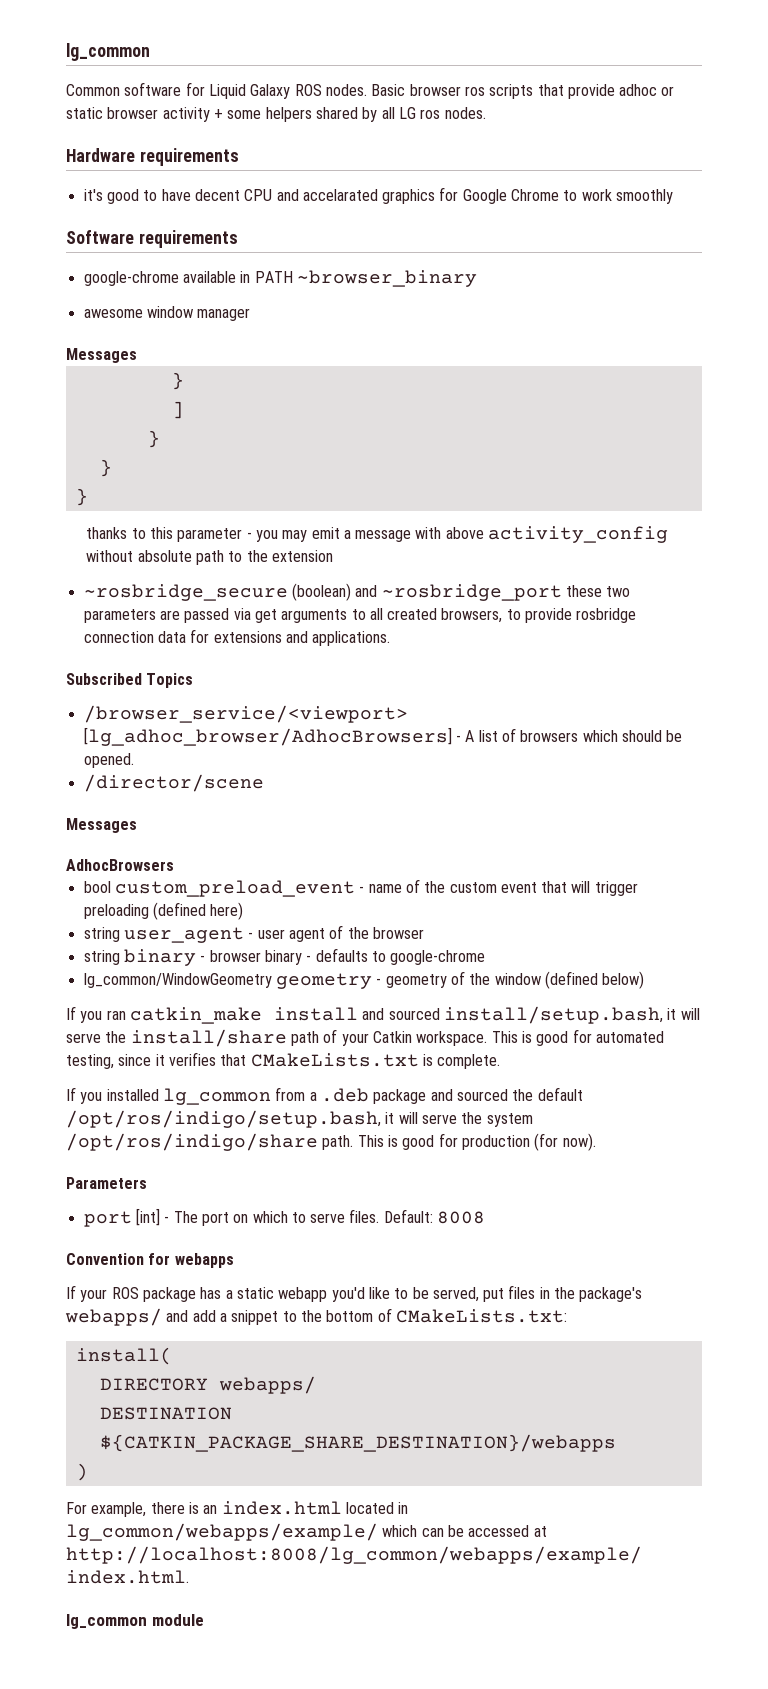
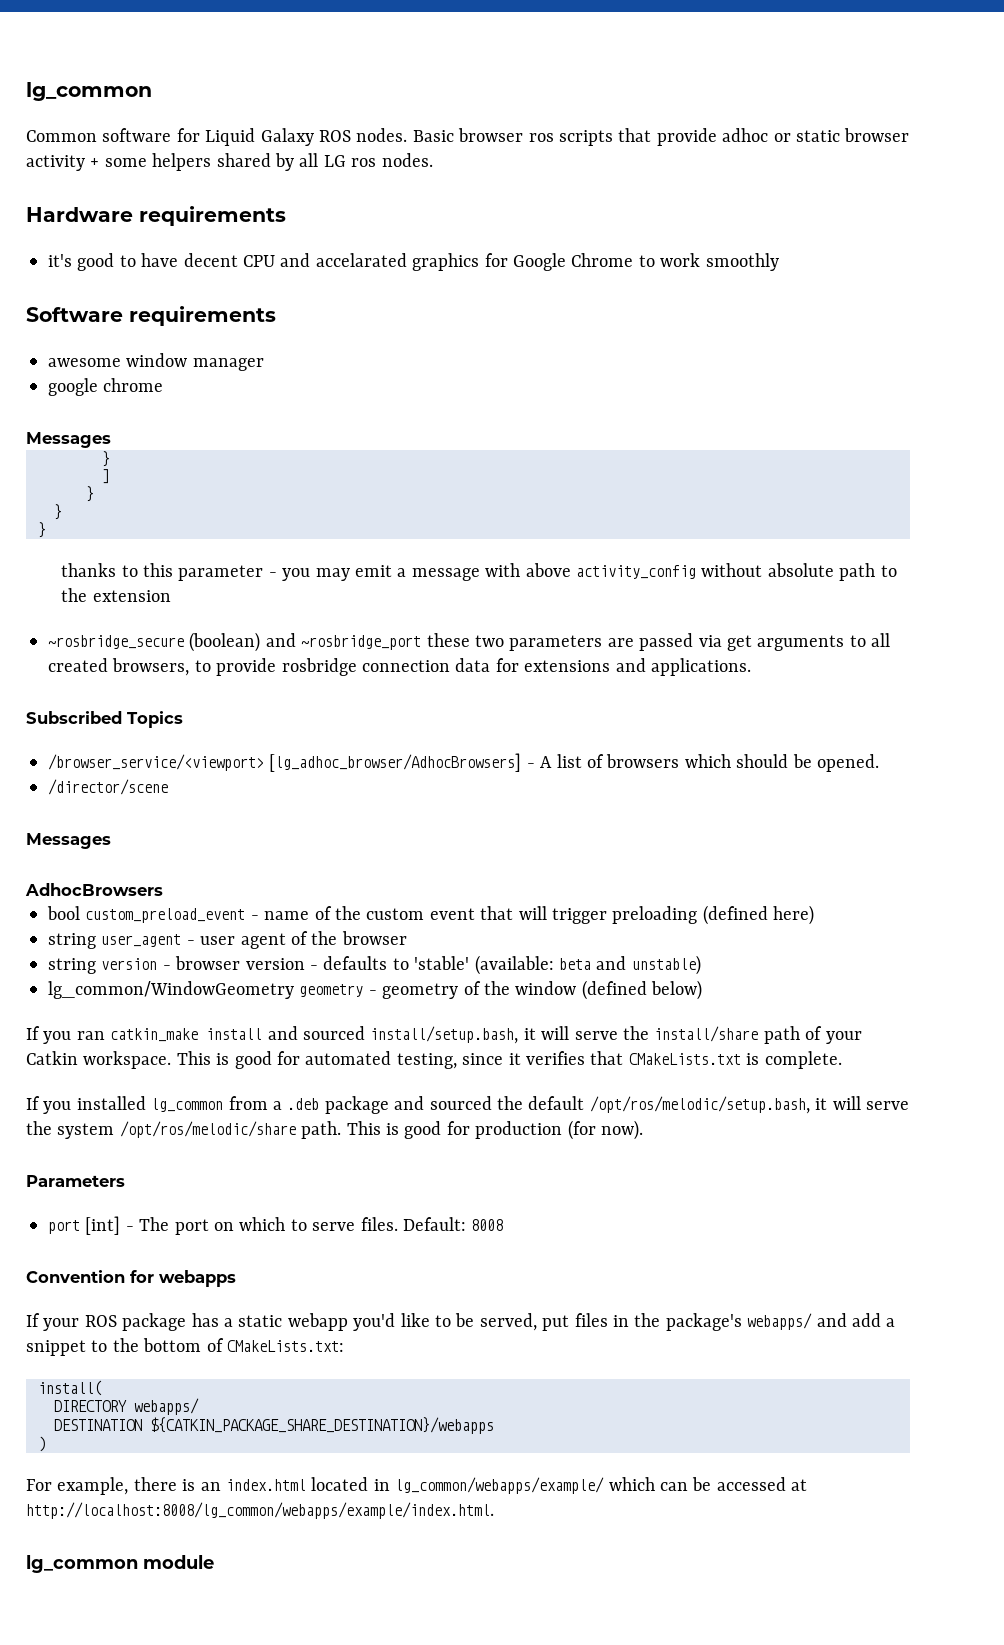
[83,270,477,287] // google-chrome available in PATH ~browser_binary -> (276, 316) none
(251, 314) none -> [48,378,164,396] // google chrome
[123,949,196,966] binary -> [101,958,158,970] version
[264,950,302,965] binary -> [245,958,305,970] version
[390,950,486,965] google-chrome -> [414,955,701,975] 'stable' (available: beta and unstable)
[66,1110,381,1128] /opt/ros/indigo/setup.bash, -> [589,1096,810,1114] /opt/ros/melodic/setup.bash,
[66,1133,318,1151] /opt/ros/indigo/share -> [119,1121,296,1138] /opt/ros/melodic/share

